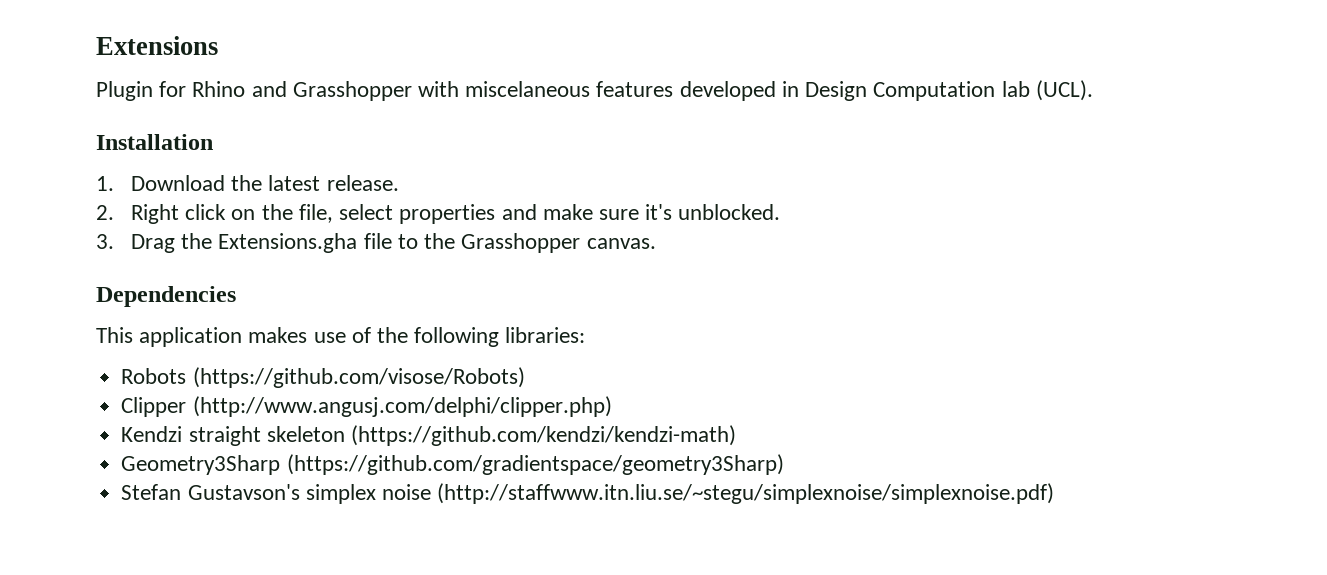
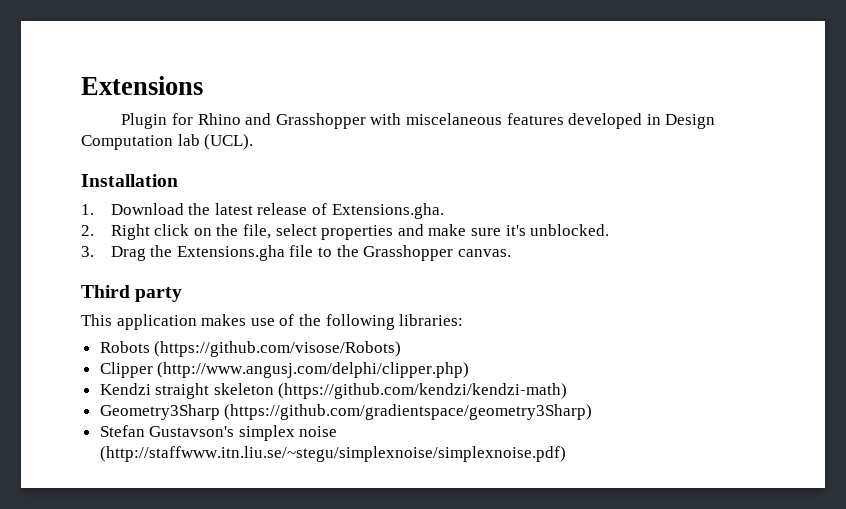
[326,175,399,191] release. -> [257,203,444,219] release of Extensions.gha.
[96,286,236,307] Dependencies -> [81,285,183,302] Third party

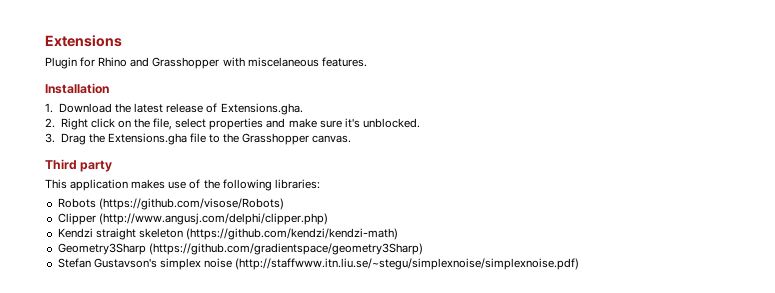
[506,113,716,129] [81,134,254,150] features developed in Design Computation lab (UCL). -> [321,57,367,67] features.

